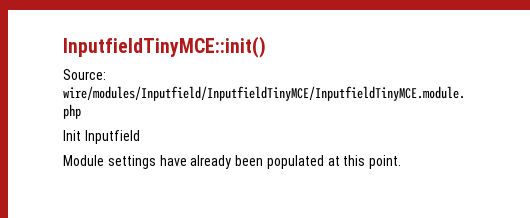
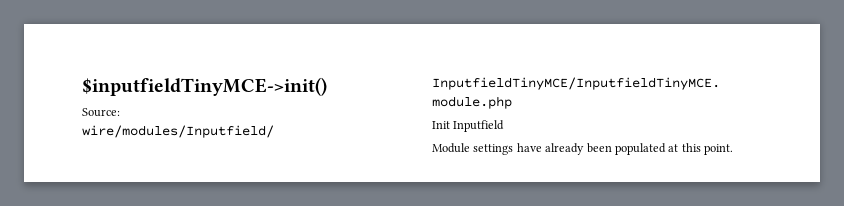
[63,36,266,58] InputfieldTinyMCE::init() -> [82,77,327,96] $inputfieldTinyMCE->init()

